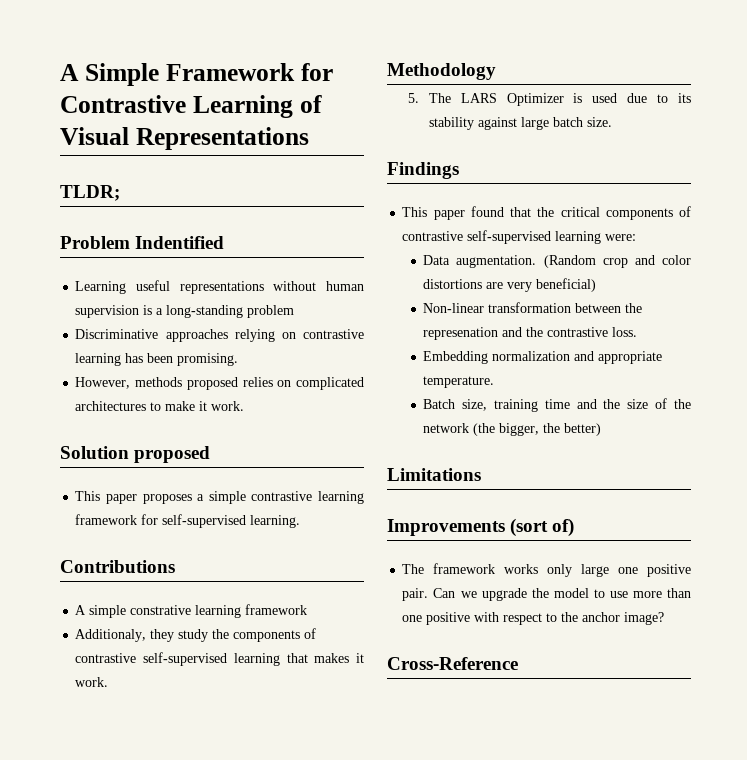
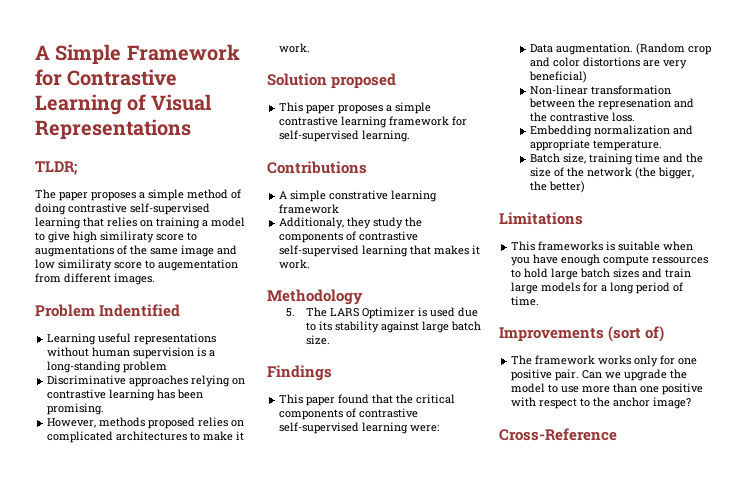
(120, 193) none -> [35,189,241,201] [35,203,210,215] [35,217,245,229] [35,231,197,243] [35,245,237,257] [35,259,238,271] [35,273,155,285] // The paper proposes a simple method of doing contrastive self-supervised learning that relies on training a model to give high similiraty score to augmentations of the same image and low similiraty score to augementation from different images.
(481, 474) none -> [511,241,694,251] [511,254,709,266] [511,268,692,280] [511,282,684,294] [511,296,540,306] // This frameworks is suitable when you have enough compute ressources to hold large batch sizes and train large models for a long period of time.
[581,564,610,577] large -> [660,355,676,365] for

